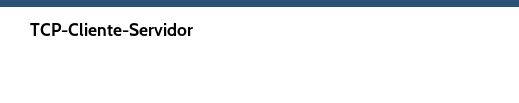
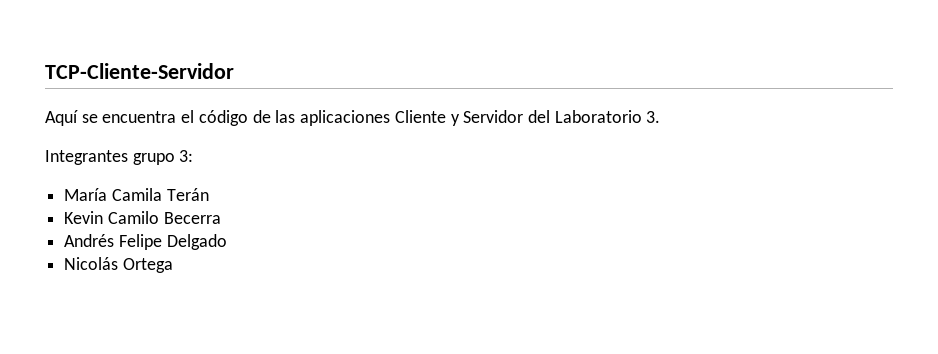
(193, 29) none -> [45,110,661,126] [45,150,194,165] [64,188,209,201] [64,211,221,224] [64,234,227,250] [64,257,173,273] // Aquí se encuentra el código de las aplicaciones Cliente y Servidor del Laboratorio 3. // Integrantes grupo 3: // María Camila Terán // Kevin Camilo Becerra // Andrés Felipe Delgado // Nicolás Ortega

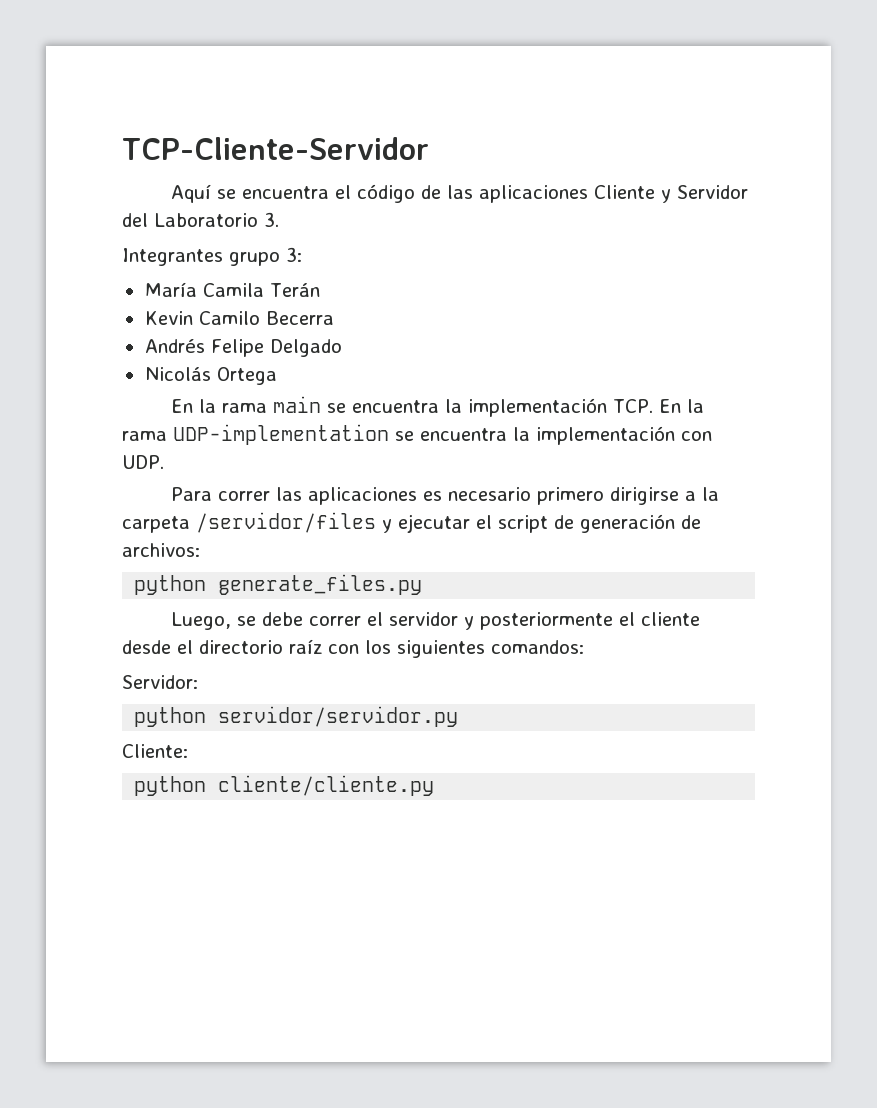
(173, 265) none -> [171,396,705,417] [122,424,712,445] [122,455,164,469] [171,487,720,505] [122,512,701,533] [122,543,200,557] [134,574,423,595] [171,612,701,630] [122,639,584,658] [122,675,198,689] [134,706,459,727] [122,744,188,758] [134,775,435,796] // En la rama main se encuentra la implementación TCP. En la rama UDP-implementation se encuentra la implementación con UDP. // Para correr las aplicaciones es necesario primero dirigirse a la carpeta /servidor/files y ejecutar el script de generación de archivos: // python generate_files.py // Luego, se debe correr el servidor y posteriormente el cliente desde el directorio raíz con los siguientes comandos: // Servidor: // python servidor/servidor.py // Cliente: // python cliente/cliente.py

